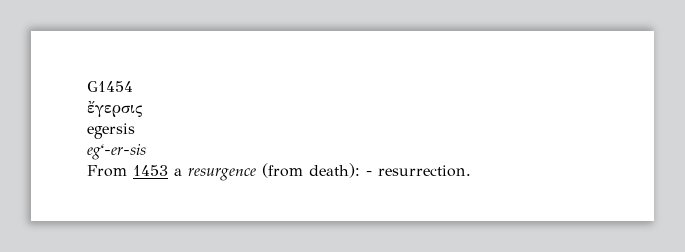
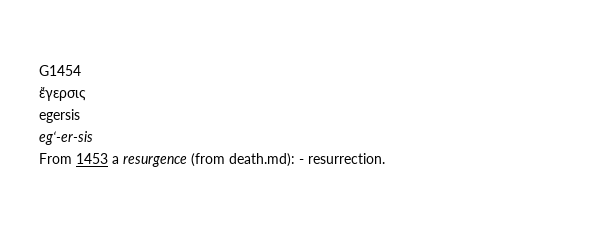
[309,163,360,178] death): -> [229,153,295,167] death.md):

